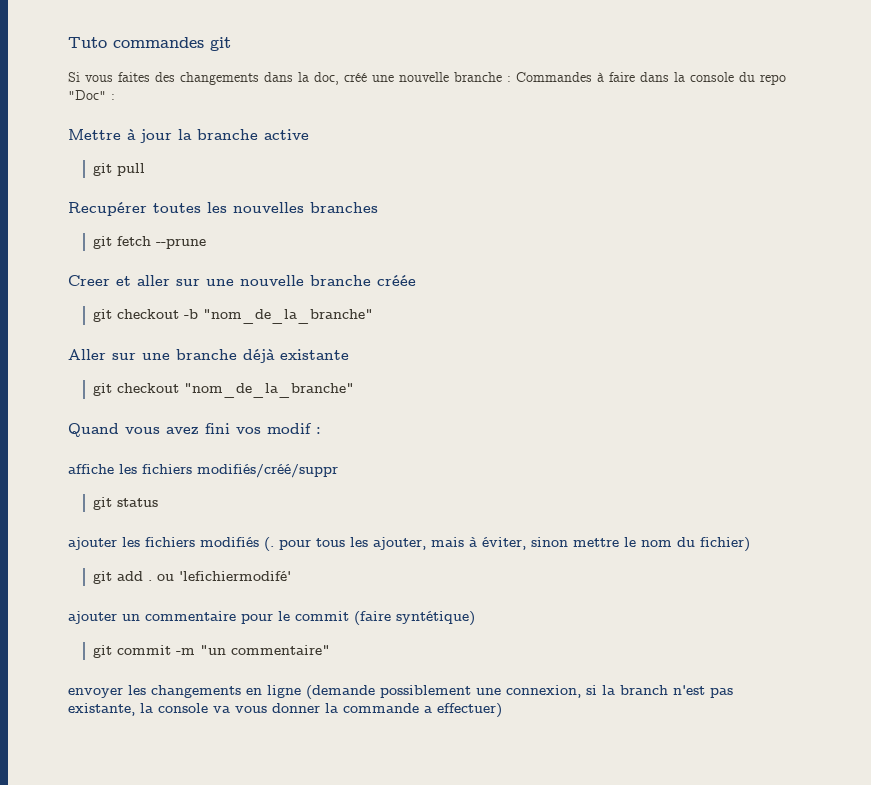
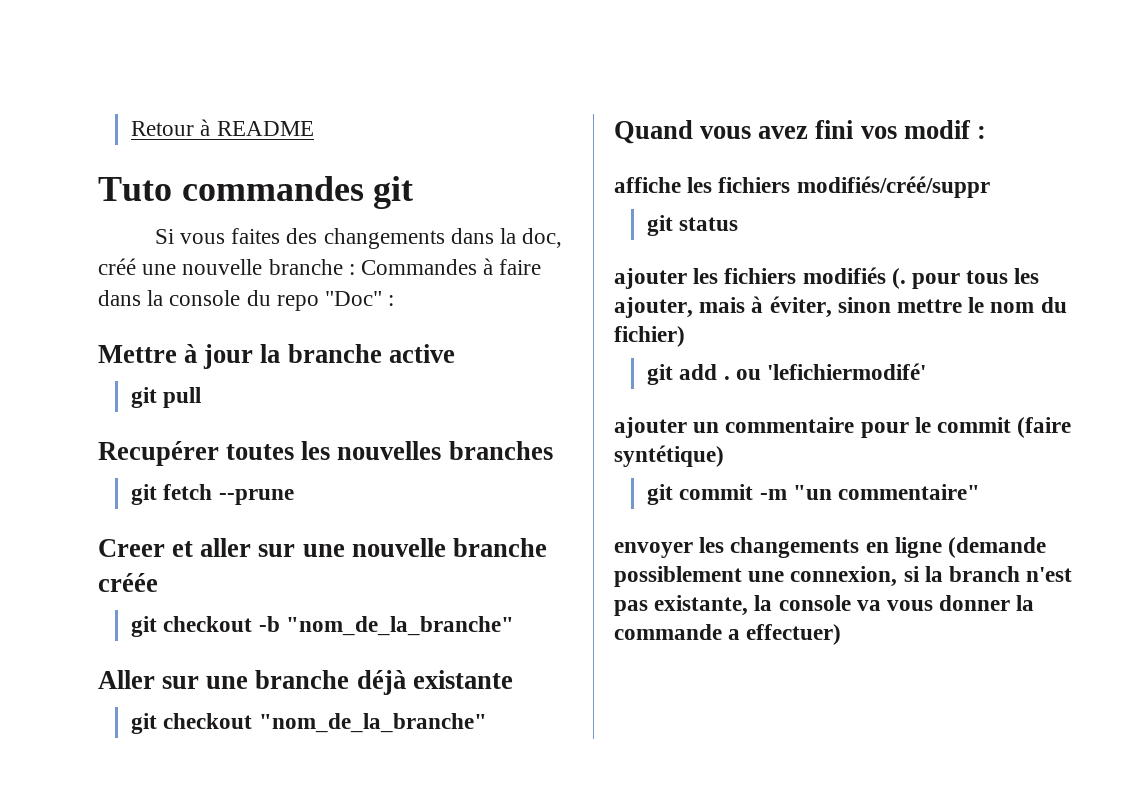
(68, 42) none -> [131,119,314,136] Retour à README //

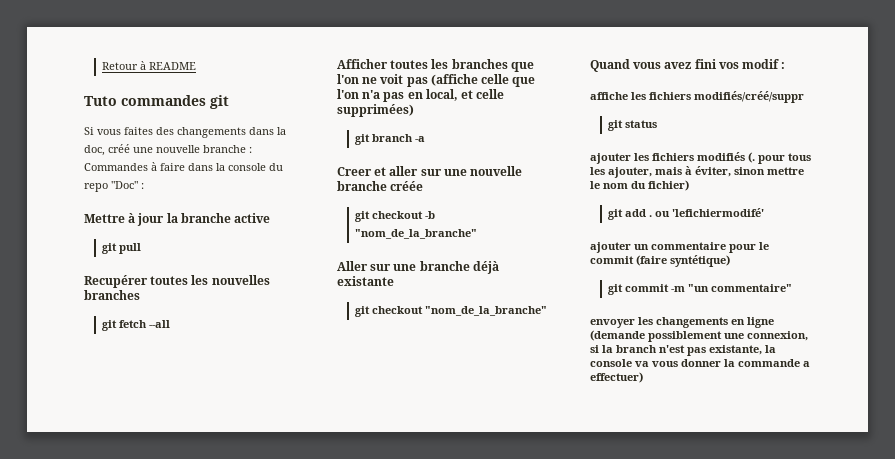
[218,489,294,505] --prune -> [149,320,171,328] [337,59,534,72] [337,74,536,87] [337,89,505,102] [337,104,414,117] [355,134,426,145] --all // Afficher toutes les branches que l'on ne voit pas (affiche celle que l'on n'a pas en local, et celle supprimées) // git branch -a

